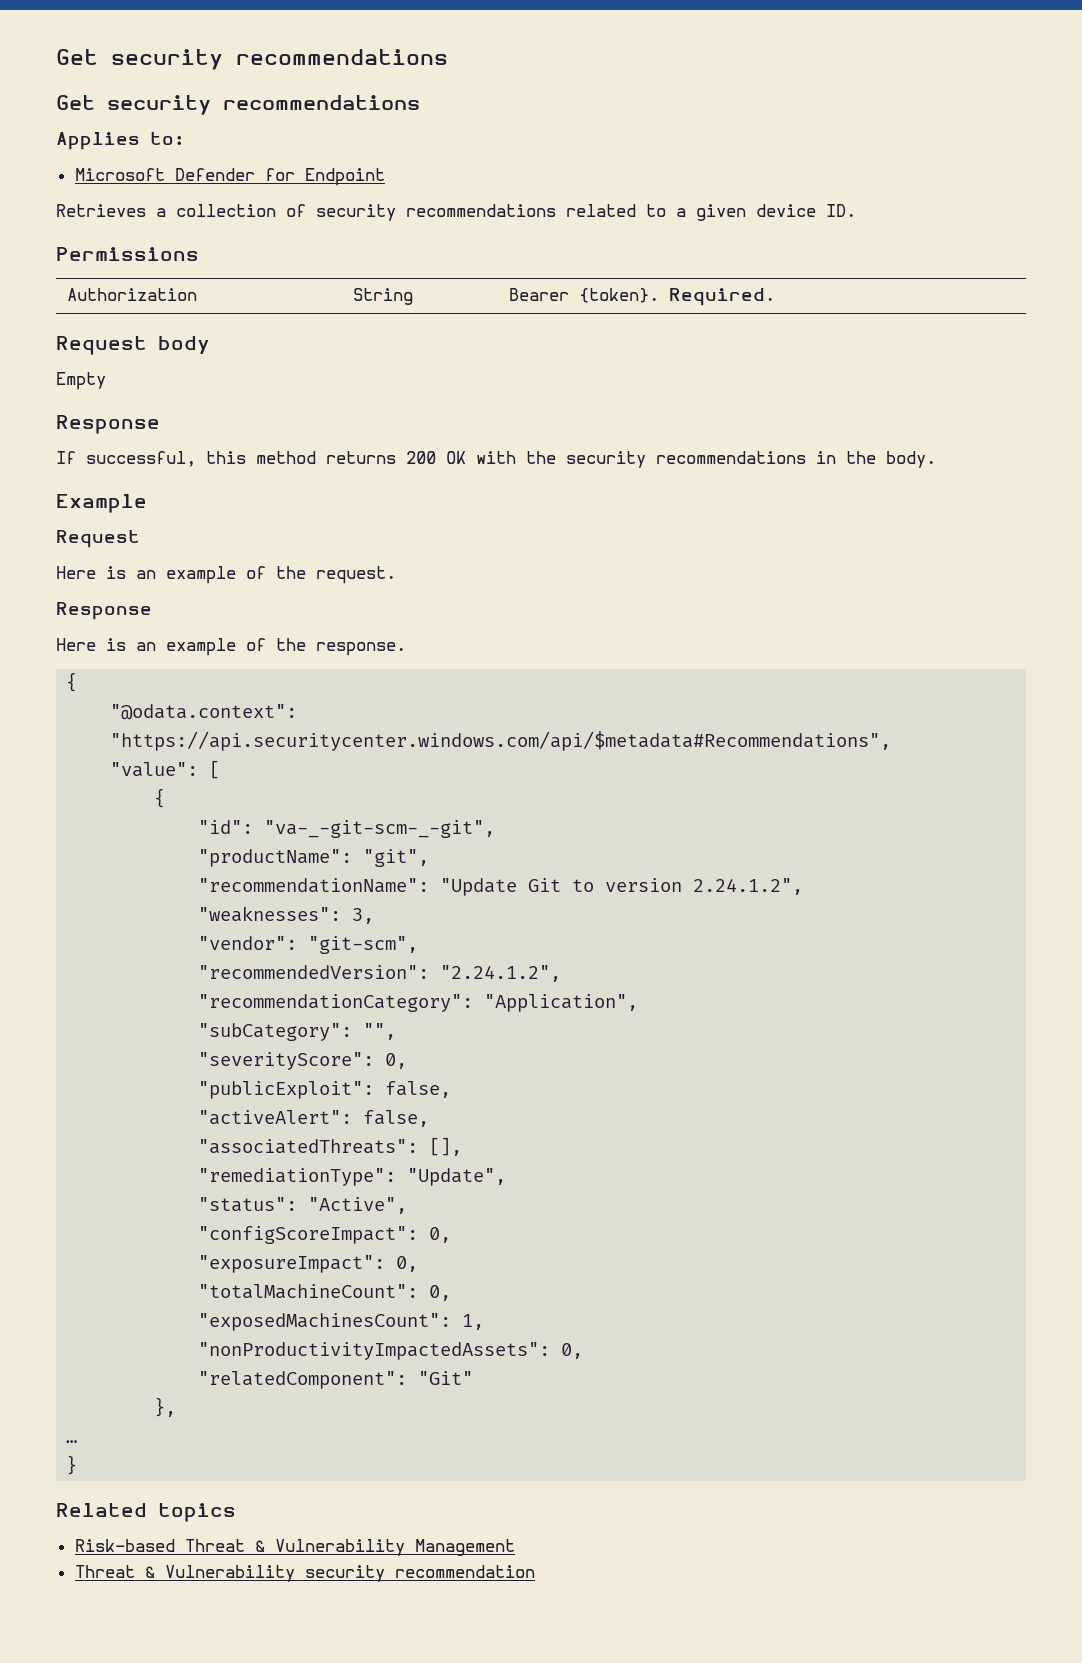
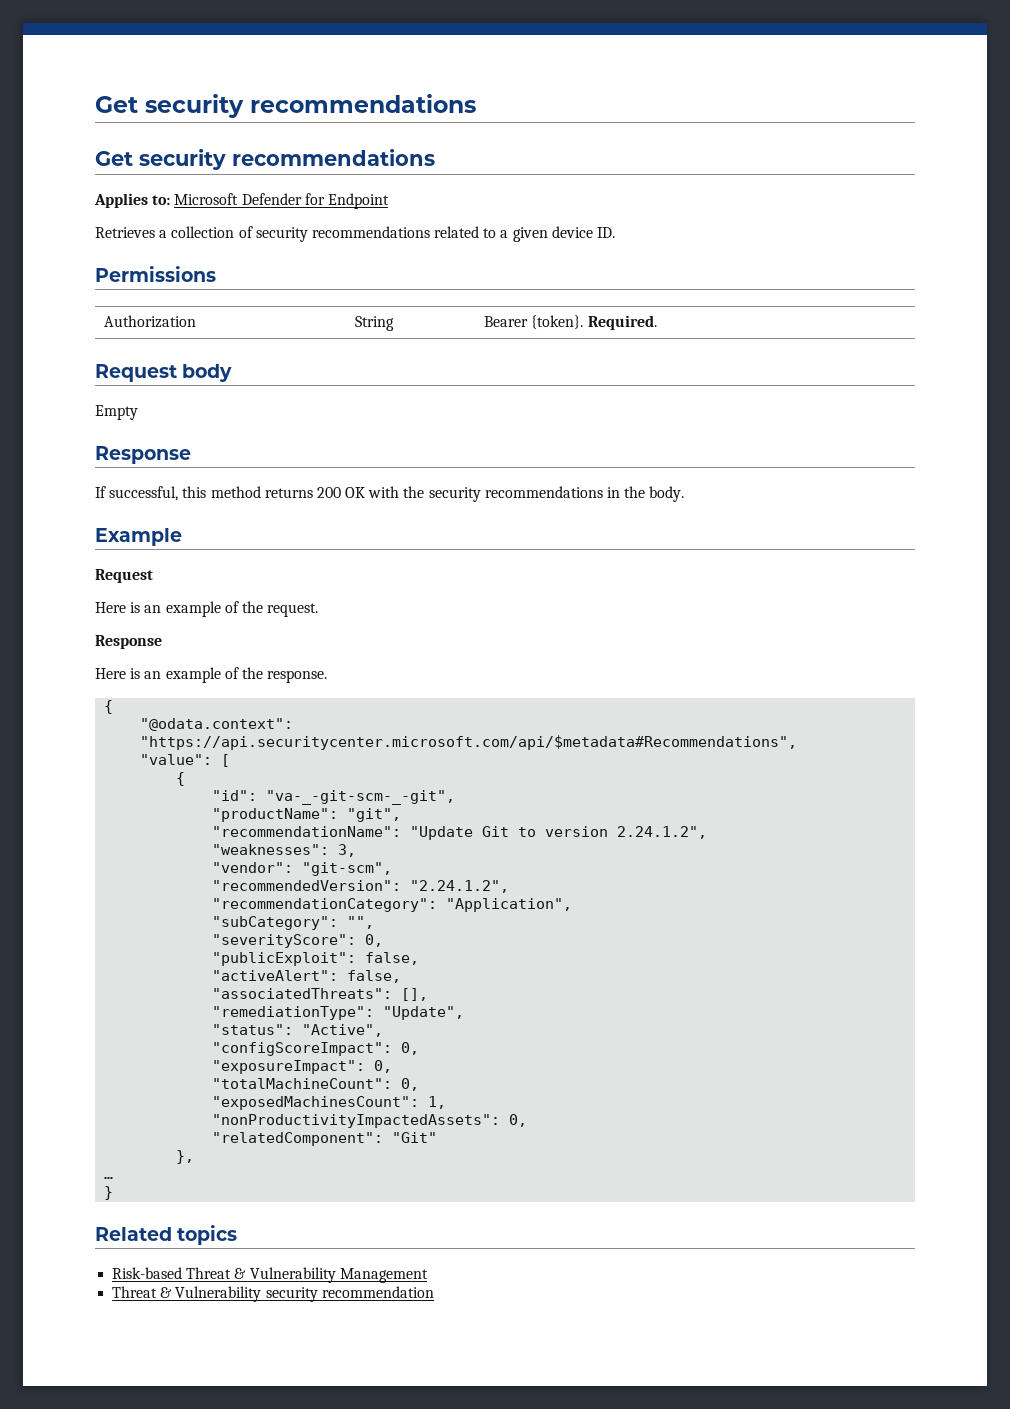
(184, 138) // -> (171, 200) none
[110,731,892,751] "https://api.securitycenter.windows.com/api/$metadata#Recommendations", -> [140,735,798,750] "https://api.securitycenter.microsoft.com/api/$metadata#Recommendations",

